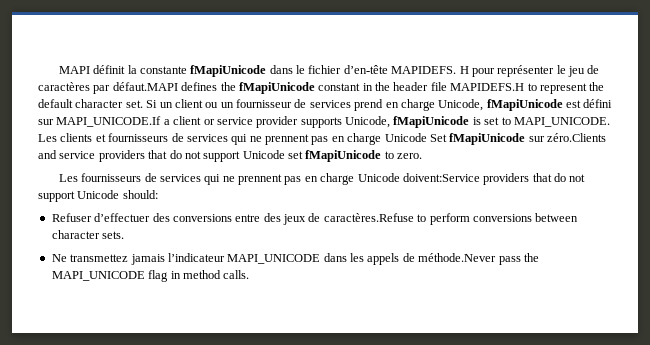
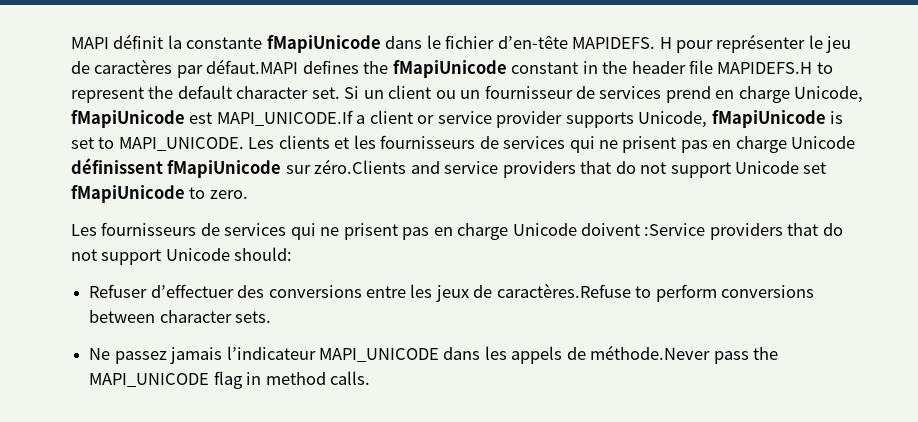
[583,99,613,108] [38,119,54,125] défini sur -> (213, 118) none
[108,133,447,145] fournisseurs de services qui ne prennent pas en charge Unicode Set -> [353,135,856,153] [71,158,163,174] les fournisseurs de services qui ne prisent pas en charge Unicode définissent
[238,173,480,185] prennent pas en charge Unicode doivent:Service -> [343,223,706,240] prisent pas en charge Unicode doivent :Service
[263,213,281,222] des -> [410,284,433,298] les
[70,254,129,262] transmettez -> [114,351,167,364] passez

